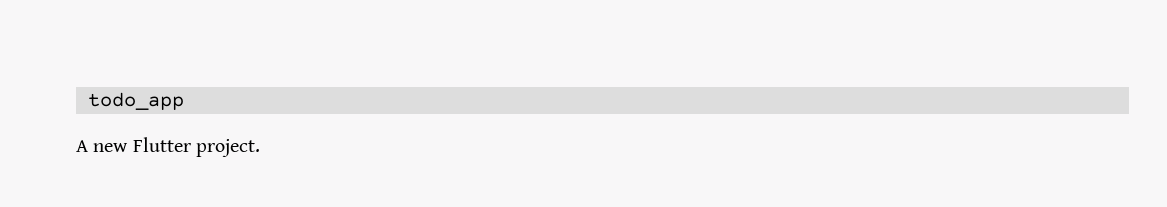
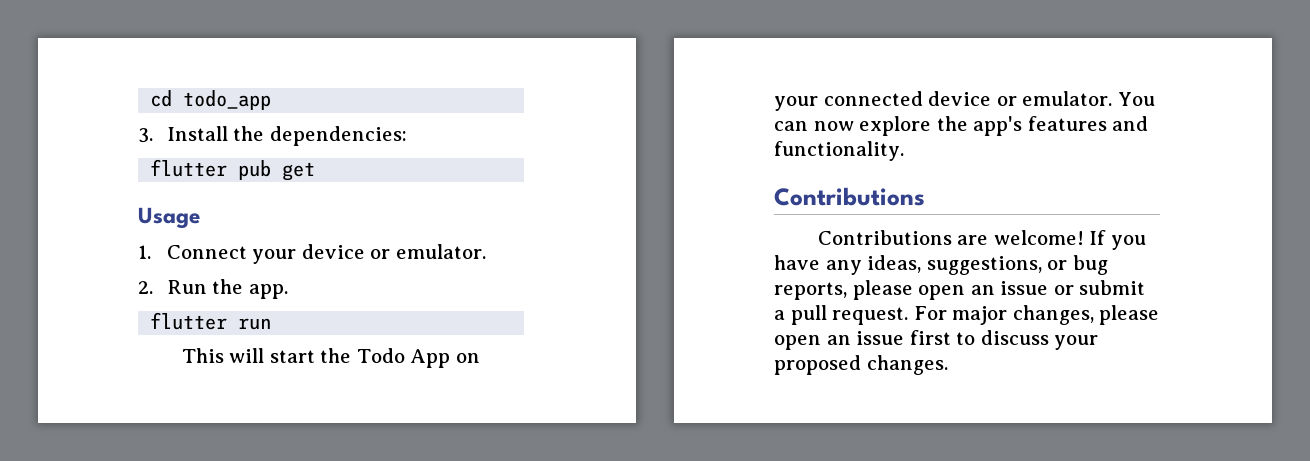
(87, 101) none -> [150,90,173,107] cd
[76,137,260,157] A new Flutter project. -> [138,126,407,146] [150,159,316,181] [138,207,200,229] [138,244,486,264] [138,279,288,299] [150,312,272,330] [181,348,480,368] [774,91,1155,111] [774,116,1149,136] [774,141,904,161] [774,187,925,206] [817,230,1146,250] [774,255,1108,275] [774,280,1146,300] [774,305,1160,325] [774,330,1099,350] [774,355,948,375] 3. Install the dependencies: // flutter pub get // Usage // 1. Connect your device or emulator. // 2. Run the app. // flutter run // This will start the Todo App on your connected device or emulator. You can now explore the app's features and functionality. // Contributions // Contributions are welcome! If you have any ideas, suggestions, or bug reports, please open an issue or submit a pull request. For major changes, please open an issue first to discuss your proposed changes.

